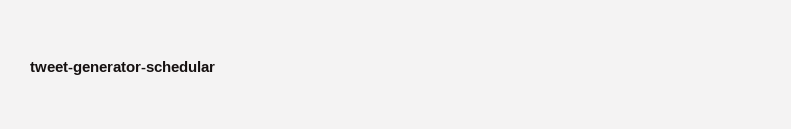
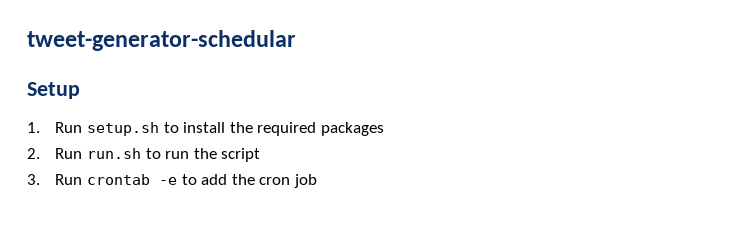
(215, 68) none -> [27,82,80,99] [27,122,384,136] [27,148,261,162] [27,174,317,188] // Setup // 1. Run setup.sh to install the required packages // 2. Run run.sh to run the script // 3. Run crontab -e to add the cron job

